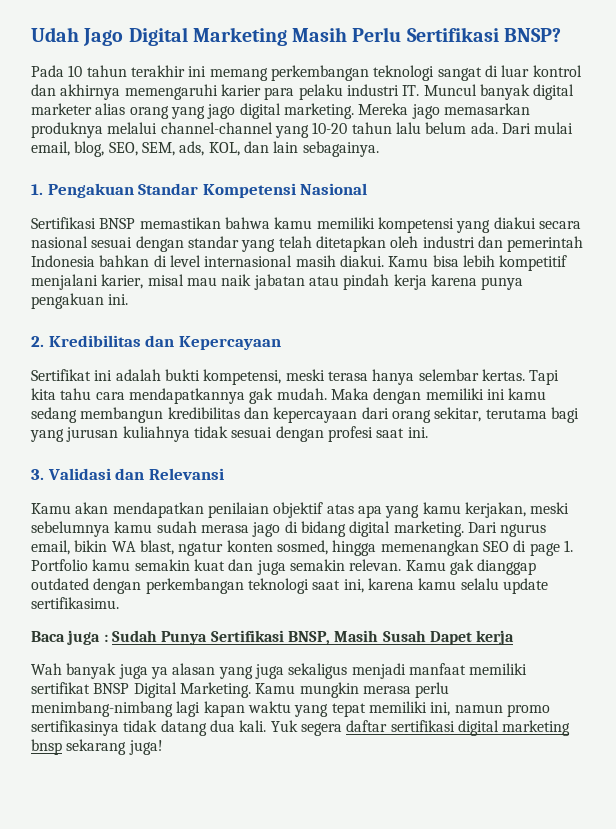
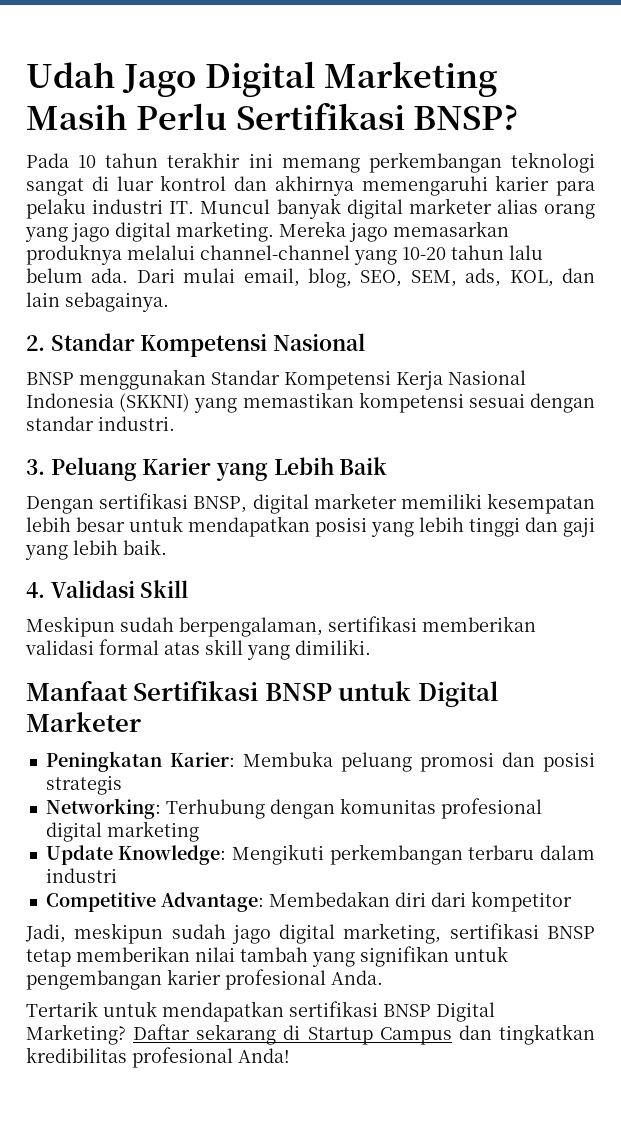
[31,183,134,198] 1. Pengakuan -> [26,335,45,351] 2.
[31,217,581,233] [31,236,584,252] [31,255,568,271] [31,274,524,290] [31,293,129,309] [31,335,281,350] [31,369,560,385] [31,388,547,404] [31,407,579,423] [30,426,428,442] [31,468,224,480] [31,502,570,518] [31,521,547,537] [31,540,573,556] [31,559,537,575] [31,578,548,594] [31,597,119,609] [31,630,515,645] [31,663,528,679] [31,682,450,698] [31,701,550,717] [31,720,571,736] [31,739,163,755] Sertifikasi BNSP memastikan bahwa kamu memiliki kompetensi yang diakui secara nasional sesuai dengan standar yang telah ditetapkan oleh industri dan pemerintah Indonesia bahkan di level internasional masih diakui. Kamu bisa lebih kompetitif menjalani karier, misal mau naik jabatan atau pindah kerja karena punya pengakuan ini. // 2. Kredibilitas dan Kepercayaan // Sertifikat ini adalah bukti kompetensi, meski terasa hanya selembar kertas. Tapi kita tahu cara mendapatkannya gak mudah. Maka dengan memiliki ini kamu sedang membangun kredibilitas dan kepercayaan dari orang sekitar, terutama bagi yang jurusan kuliahnya tidak sesuai dengan profesi saat ini. // 3. Validasi dan Relevansi // Kamu akan mendapatkan penilaian objektif atas apa yang kamu kerjakan, meski sebelumnya kamu sudah merasa jago di bidang digital marketing. Dari ngurus email, bikin WA blast, ngatur konten sosmed, hingga memenangkan SEO di page 1. Portfolio kamu semakin kuat dan juga semakin relevan. Kamu gak dianggap outdated dengan perkembangan teknologi saat ini, karena kamu selalu update sertifikasimu. // Baca juga : Sudah Punya Sertifikasi BNSP, Masih Susah Dapet kerja // Wah banyak juga ya alasan yang juga sekaligus menjadi manfaat memiliki sertifikat BNSP Digital Marketing. Kamu mungkin merasa perlu menimbang-nimbang lagi kapan waktu yang tepat memiliki ini, namun promo sertifikasinya tidak datang dua kali. Yuk segera daftar sertifikasi digital marketing bnsp sekarang juga! -> [26,369,526,390] [26,392,595,413] [26,416,175,431] [26,457,388,481] [26,493,595,514] [26,516,595,537] [25,539,167,560] [26,580,189,598] [26,616,536,637] [25,639,371,660] [26,680,499,707] [26,712,141,732] [45,751,596,772] [45,775,122,795] [45,798,542,819] [45,821,199,842] [45,844,595,865] [45,868,117,883] [45,891,572,912] [25,923,595,944] [26,946,508,967] [26,969,383,990] [26,1001,495,1022] [26,1024,596,1045] [26,1047,290,1068] BNSP menggunakan Standar Kompetensi Kerja Nasional Indonesia (SKKNI) yang memastikan kompetensi sesuai dengan standar industri. // 3. Peluang Karier yang Lebih Baik // Dengan sertifikasi BNSP, digital marketer memiliki kesempatan lebih besar untuk mendapatkan posisi yang lebih tinggi dan gaji yang lebih baik. // 4. Validasi Skill // Meskipun sudah berpengalaman, sertifikasi memberikan validasi formal atas skill yang dimiliki. // Manfaat Sertifikasi BNSP untuk Digital Marketer // Peningkatan Karier: Membuka peluang promosi dan posisi strategis // Networking: Terhubung dengan komunitas profesional digital marketing // Update Knowledge: Mengikuti perkembangan terbaru dalam industri // Competitive Advantage: Membedakan diri dari kompetitor // Jadi, meskipun sudah jago digital marketing, sertifikasi BNSP tetap memberikan nilai tambah yang signifikan untuk pengembangan karier profesional Anda. // Tertarik untuk mendapatkan sertifikasi BNSP Digital Marketing? Daftar sekarang di Startup Campus dan tingkatkan kredibilitas profesional Anda!

